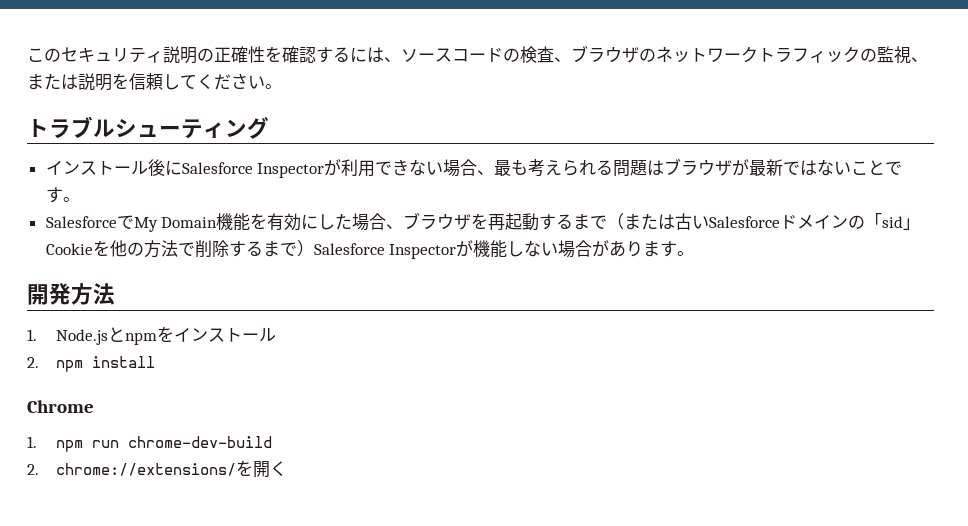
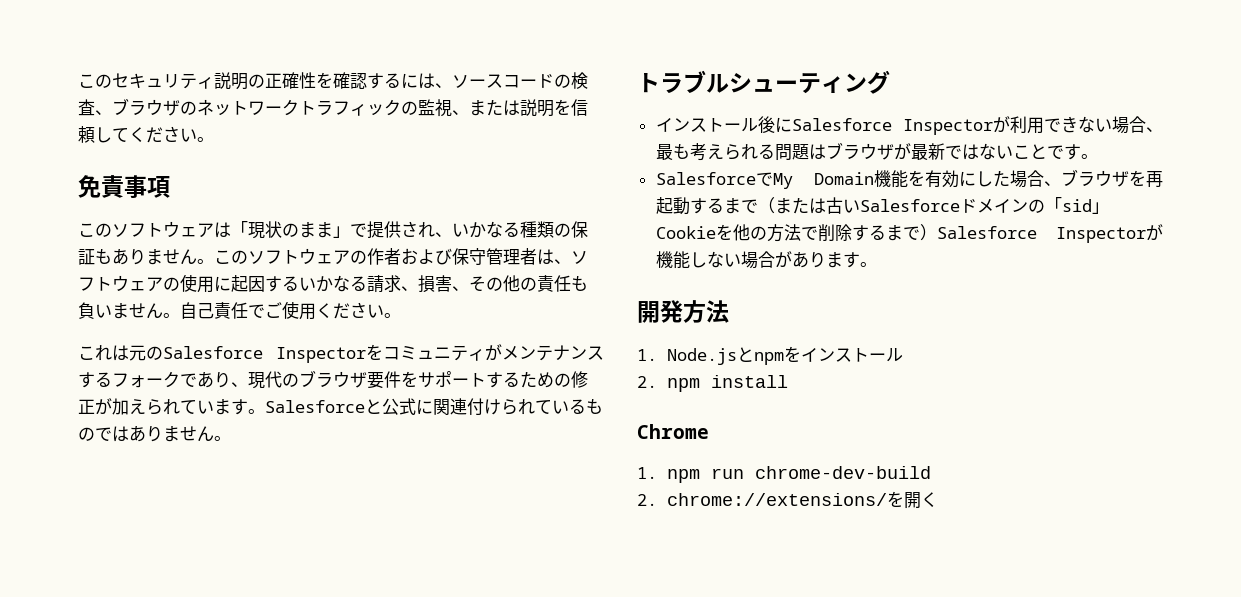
(282, 86) none -> [78,175,170,198] [78,221,588,239] [78,248,588,265] [78,274,588,293] [78,301,401,320] [78,344,604,363] [78,370,588,389] [78,398,603,416] [78,425,231,442] // 免責事項 // このソフトウェアは「現状のまま」で提供され、いかなる種類の保証もありません。このソフトウェアの作者および保守管理者は、ソフトウェアの使用に起因するいかなる請求、損害、その他の責任も負いません。自己責任でご使用ください。 // これは元のSalesforce Inspectorをコミュニティがメンテナンスするフォークであり、現代のブラウザ要件をサポートするための修正が加えられています。Salesforceと公式に関連付けられているものではありません。

